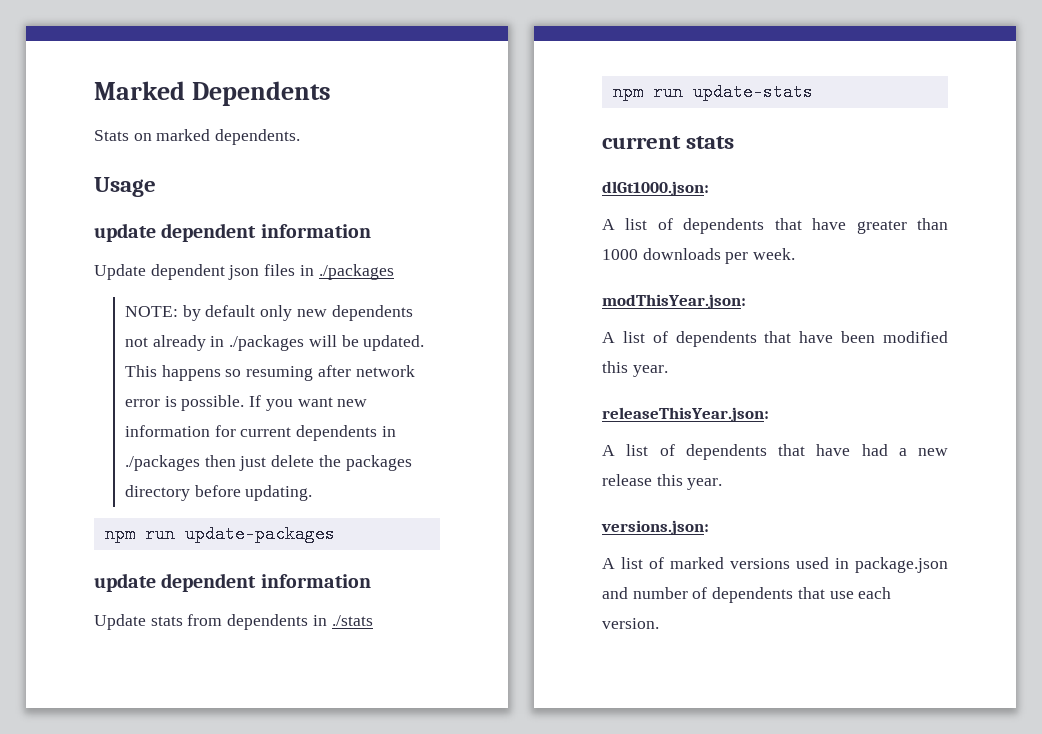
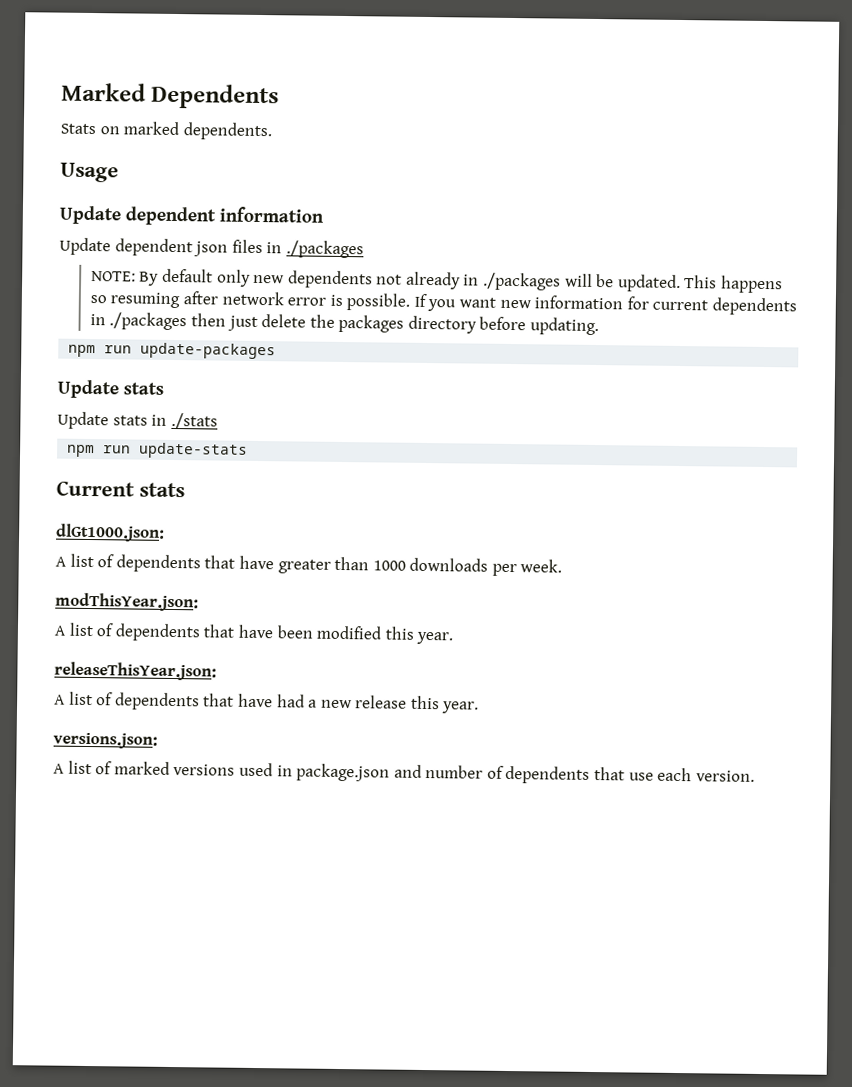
[94,223,156,242] update -> [59,205,121,225] Update
[182,305,201,321] by -> [139,271,160,286] By
[94,573,371,592] [94,614,309,630] update dependent information // Update stats from dependents -> [57,379,165,399] [57,411,148,430] Update stats // Update stats
[602,136,681,149] current -> [56,480,135,497] Current

